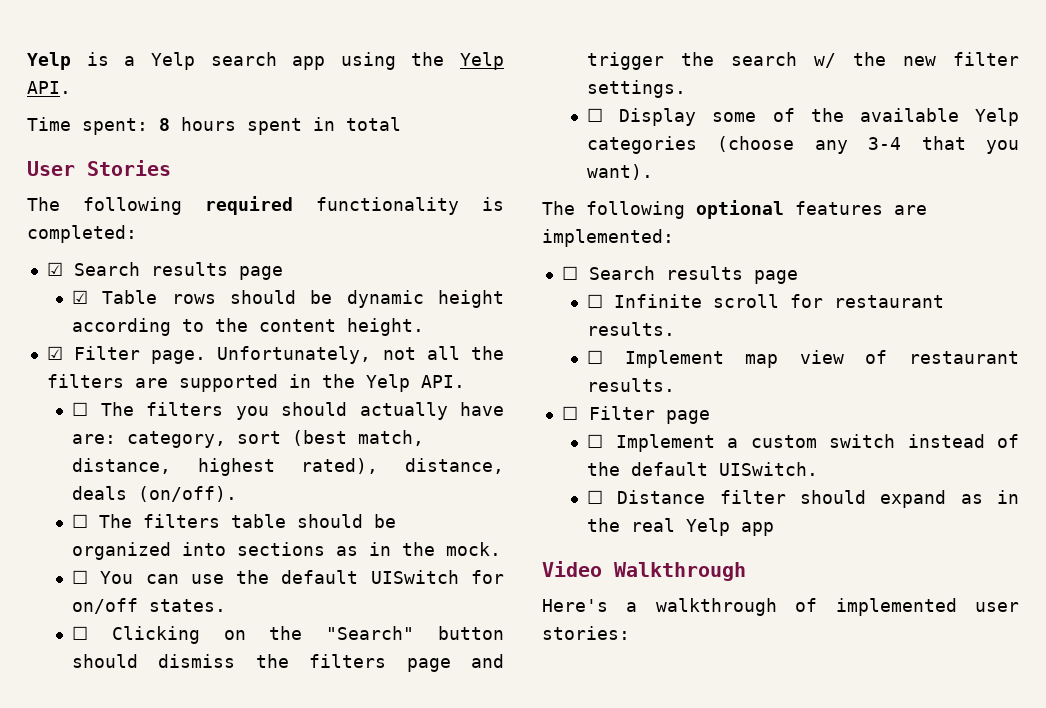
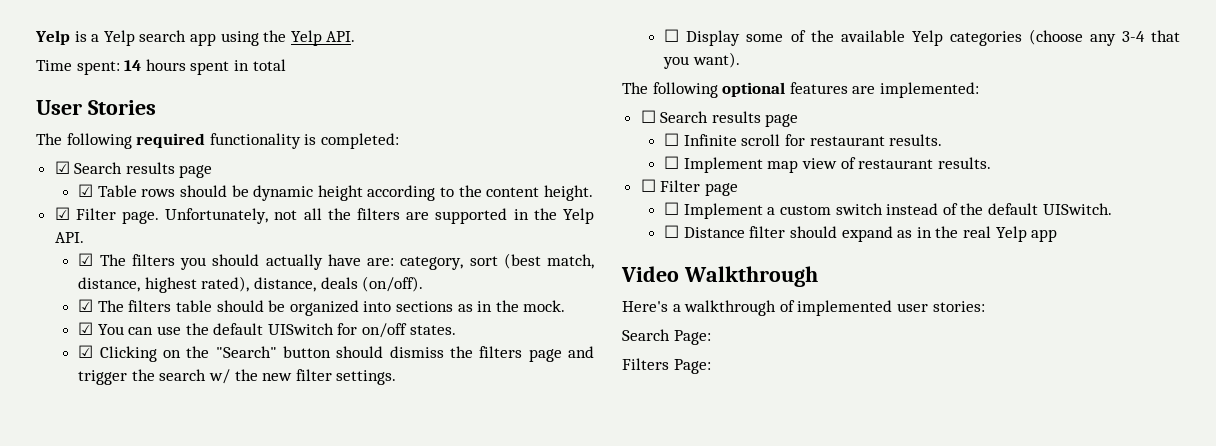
[159,118,170,131] 8 -> [124,60,142,71] 14
[72,402,89,416] ☐ -> [78,253,94,266] ☑
[72,514,89,528] ☐ -> [78,299,94,312] ☑
[72,570,89,584] ☐ -> [78,322,94,335] ☑
[72,626,89,640] ☐ -> [78,345,94,358] ☑
(630, 633) none -> [622,329,711,345] [622,358,711,374] // Search Page: // Filters Page:

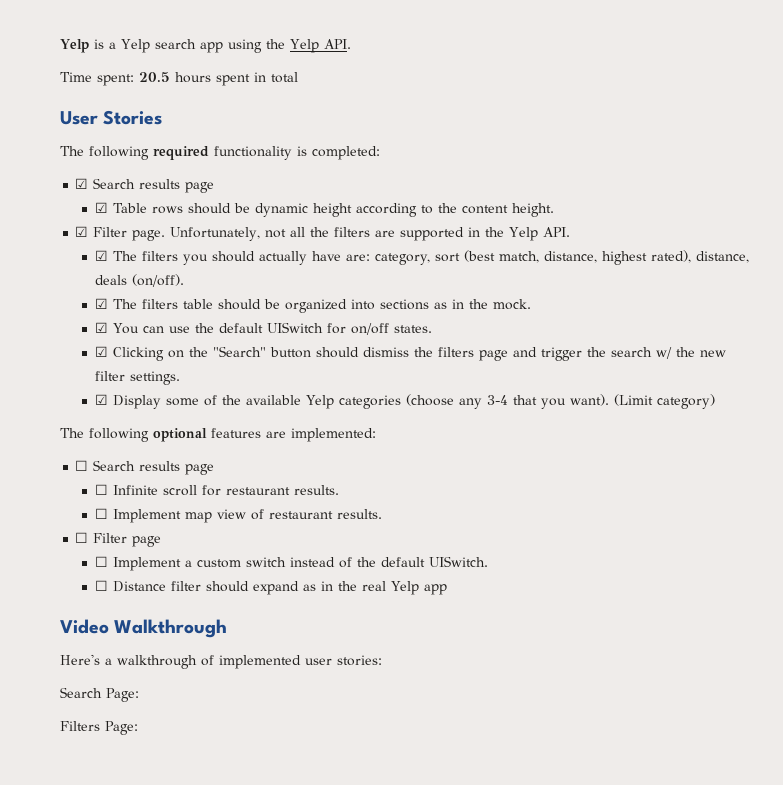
[124,60,142,71] 14 -> [139,72,170,82] 20.5
[664,29,680,42] ☐ -> [94,394,108,405] ☑
(740, 60) none -> [614,394,716,409] (Limit category)

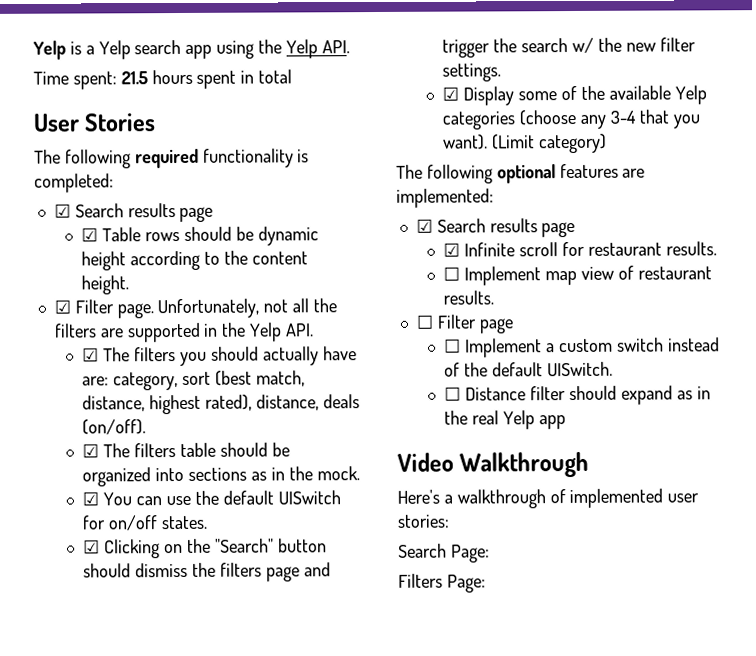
[139,72,170,82] 20.5 -> [120,71,148,85] 21.5
[75,460,215,475] [94,484,108,495] ☐ Search results page // ☐ -> [415,218,576,238] [443,242,461,257] ☑ Search results page // ☑

